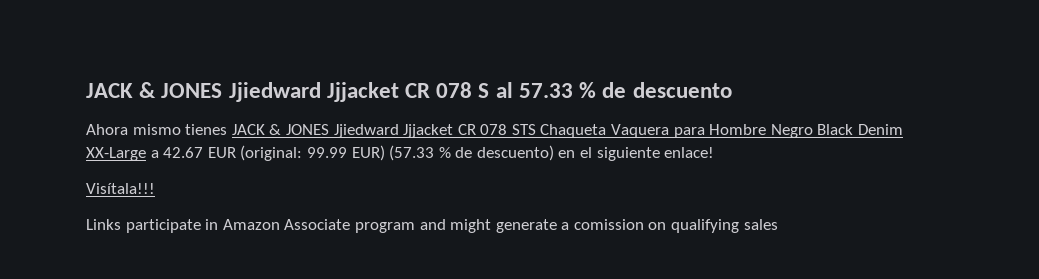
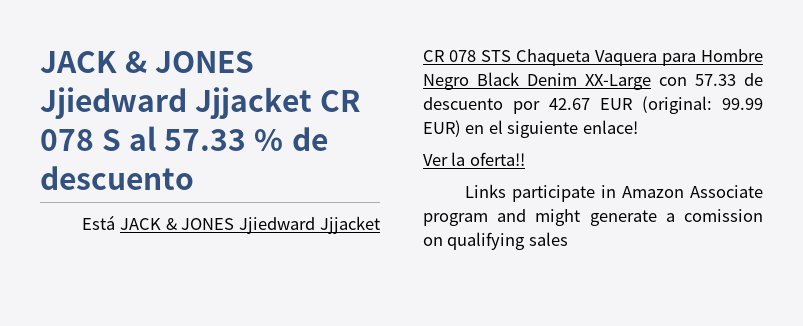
[86,124,228,135] Ahora mismo tienes -> [82,215,116,230] Está
[150,150,159,158] a -> [659,73,763,86] [423,97,540,114] con 57.33 de descuento por
[389,145,554,161] (57.33 % de descuento) -> (461, 128) none
[86,183,155,194] Visítala!!! -> [423,152,525,166] Ver la oferta!!

